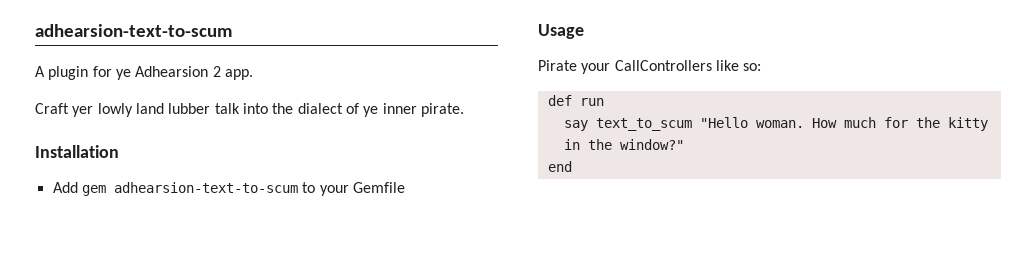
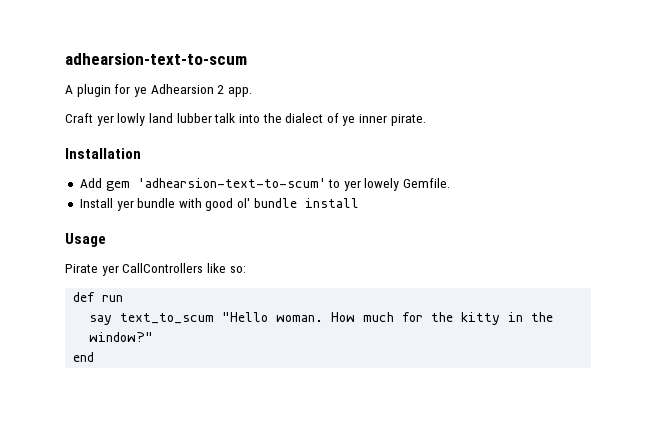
[113,182,405,196] adhearsion-text-to-scum to your Gemfile -> [137,178,451,191] [79,198,359,211] 'adhearsion-text-to-scum' to yer lowely Gemfile. // Install yer bundle with good ol' bundle install
[581,63,611,74] your -> [101,265,119,276] yer

